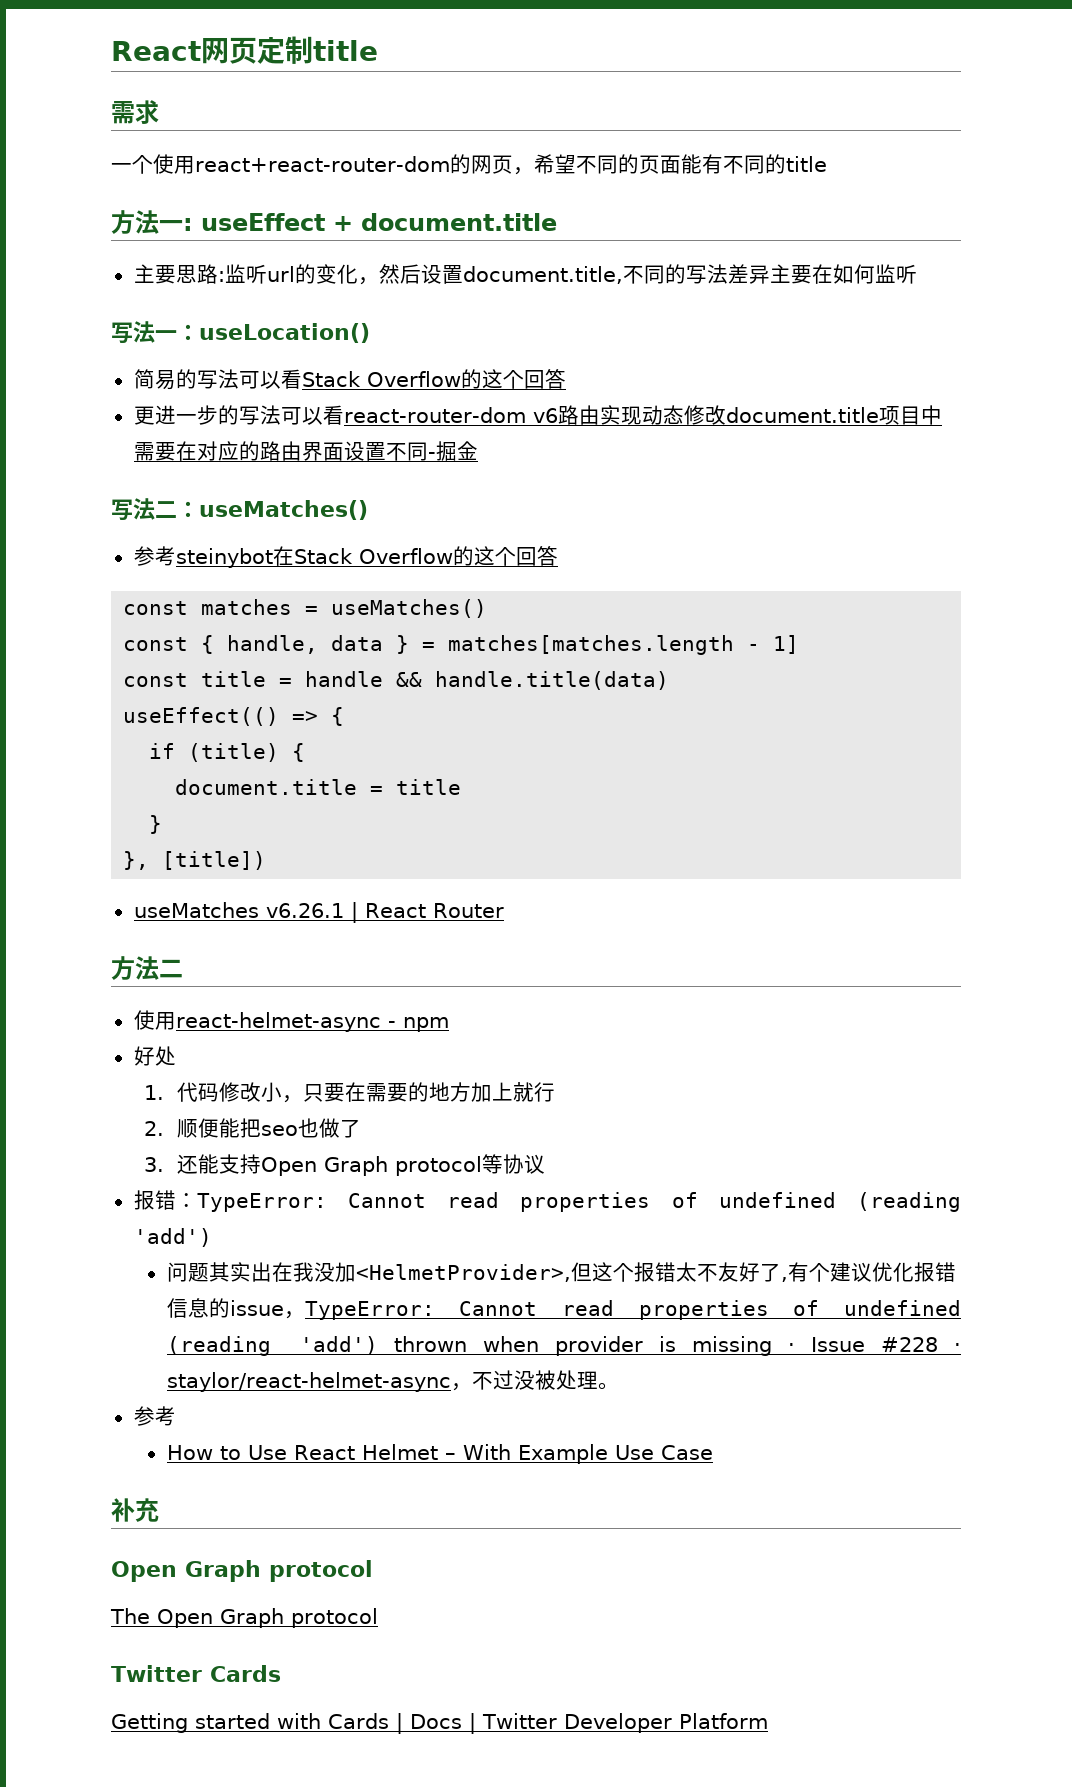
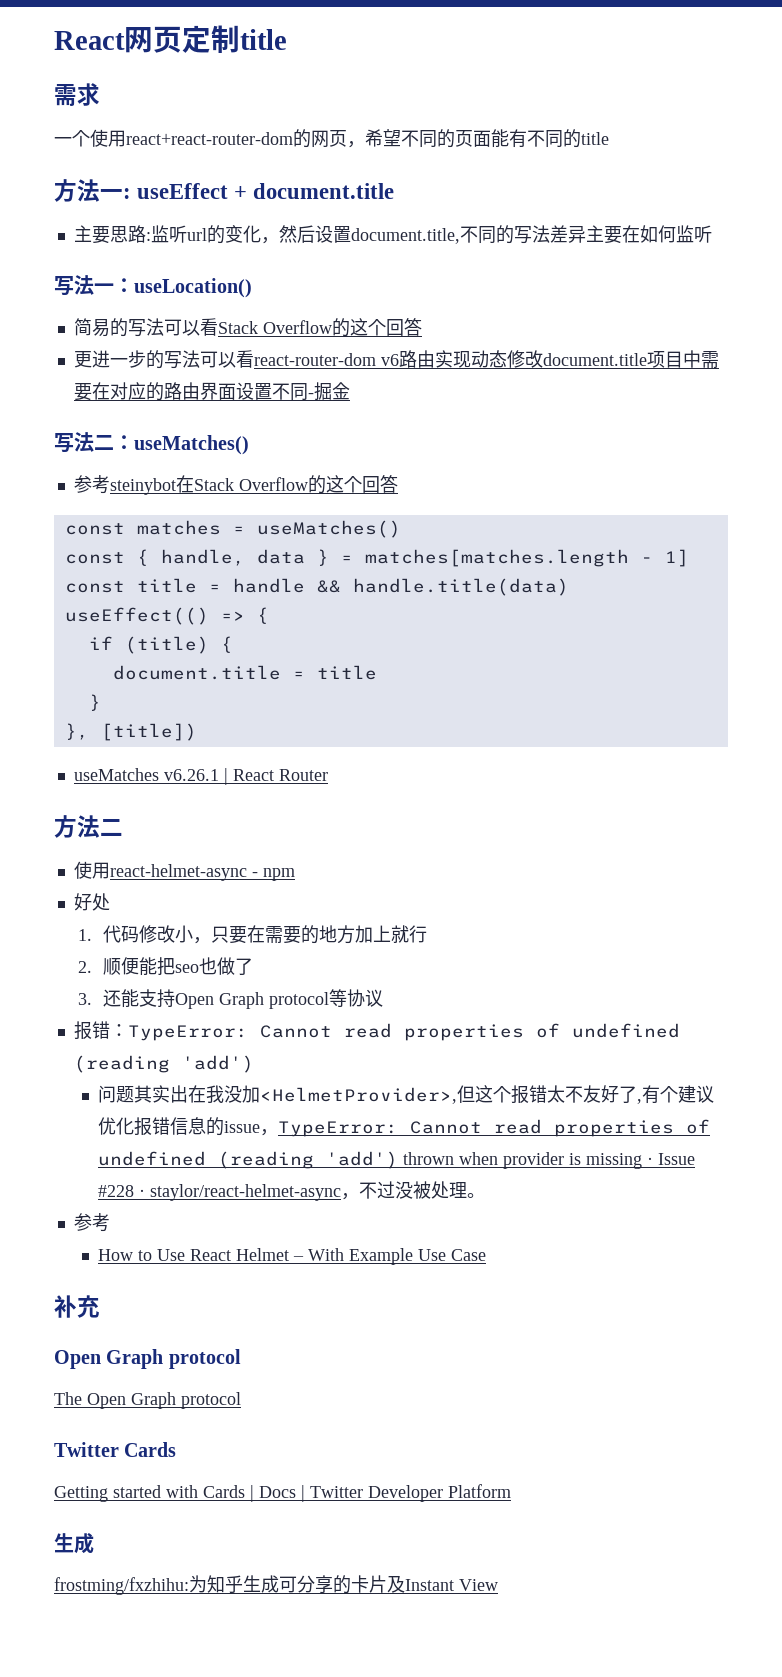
(768, 1721) none -> [54,1532,94,1554] [54,1575,498,1595] // 生成 // frostming/fxzhihu:为知乎生成可分享的卡片及Instant View

